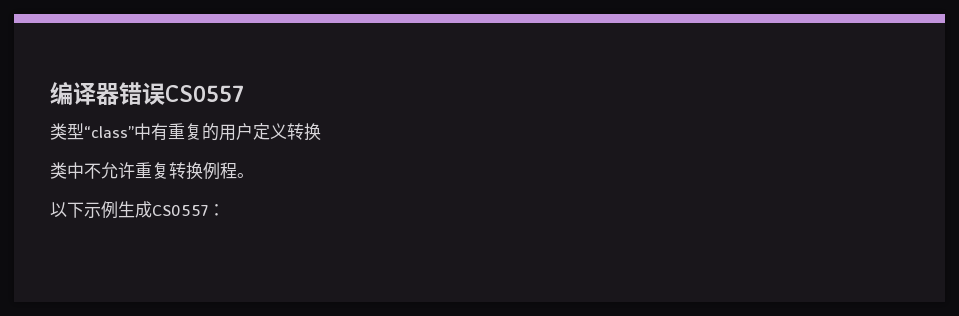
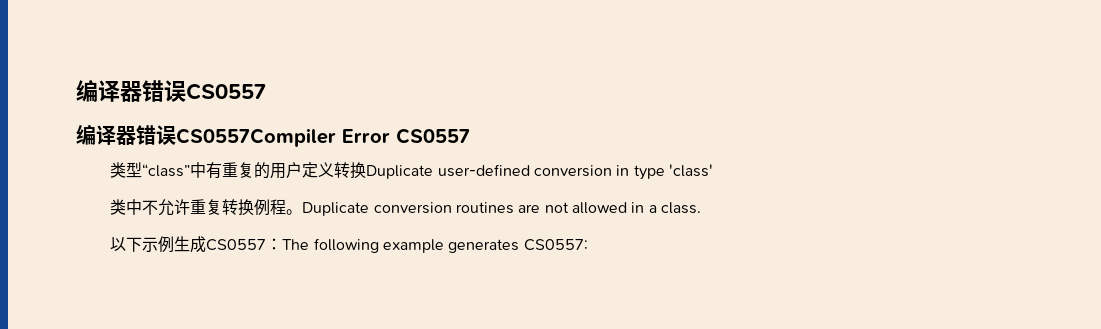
(244, 93) none -> [76,124,470,147] // 编译器错误CS0557Compiler Error CS0557
(321, 132) none -> [366,164,714,180] Duplicate user-defined conversion in type 'class'
(254, 175) none -> [302,202,702,216] Duplicate conversion routines are not allowed in a class.
(225, 210) none -> [282,238,588,253] The following example generates CS0557:

